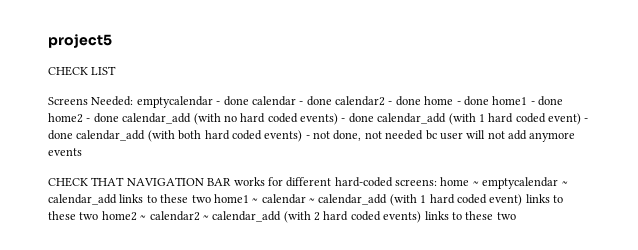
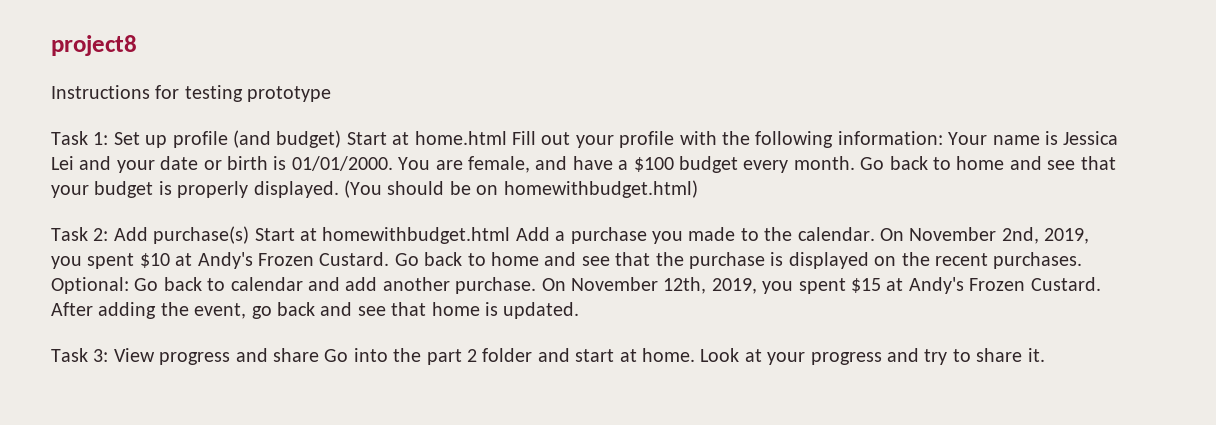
[48,34,112,48] [48,66,117,76] [48,96,563,108] [48,113,589,125] [48,130,576,142] [48,148,82,156] [48,177,568,189] [48,194,563,206] [48,211,516,223] project5 // CHECK LIST // Screens Needed: emptycalendar - done calendar - done calendar2 - done home - done home1 - done home2 - done calendar_add (with no hard coded events) - done calendar_add (with 1 hard coded event) - done calendar_add (with both hard coded events) - not done, not needed bc user will not add anymore events // CHECK THAT NAVIGATION BAR works for different hard-coded screens: home ~ emptycalendar ~ calendar_add links to these two home1 ~ calendar ~ calendar_add (with 1 hard coded event) links to these two home2 ~ calendar2 ~ calendar_add (with 2 hard coded events) links to these two -> [51,35,137,56] [51,85,332,102] [51,130,1119,148] [51,156,1116,173] [51,180,698,198] [51,226,1090,244] [51,252,1083,269] [51,277,1101,294] [51,302,580,319] [51,348,1045,365] project8 // Instructions for testing prototype // Task 1: Set up profile (and budget) Start at home.html Fill out your profile with the following information: Your name is Jessica Lei and your date or birth is 01/01/2000. You are female, and have a $100 budget every month. Go back to home and see that your budget is properly displayed. (You should be on homewithbudget.html) // Task 2: Add purchase(s) Start at homewithbudget.html Add a purchase you made to the calendar. On November 2nd, 2019, you spent $10 at Andy's Frozen Custard. Go back to home and see that the purchase is displayed on the recent purchases. Optional: Go back to calendar and add another purchase. On November 12th, 2019, you spent $15 at Andy's Frozen Custard. After adding the event, go back and see that home is updated. // Task 3: View progress and share Go into the part 2 folder and start at home. Look at your progress and try to share it.

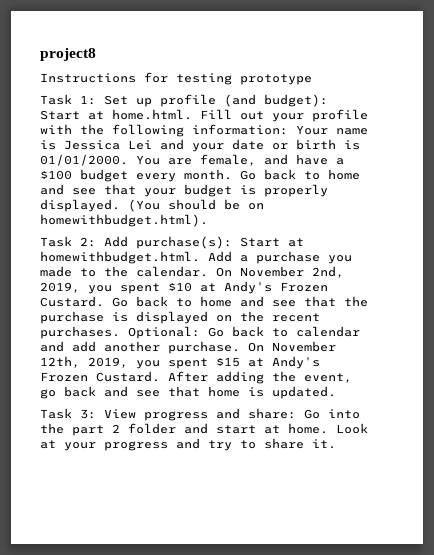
[276,130,507,148] budget) Start at home.html -> [264,94,328,107] [40,109,192,120] budget): Start at home.html.
[503,180,698,198] homewithbudget.html) -> [40,214,208,227] homewithbudget.html).
[153,226,511,244] purchase(s) Start at homewithbudget.html -> [136,236,304,249] [40,251,200,264] purchase(s): Start at homewithbudget.html.
[273,348,319,362] share -> [248,408,296,419] share:

